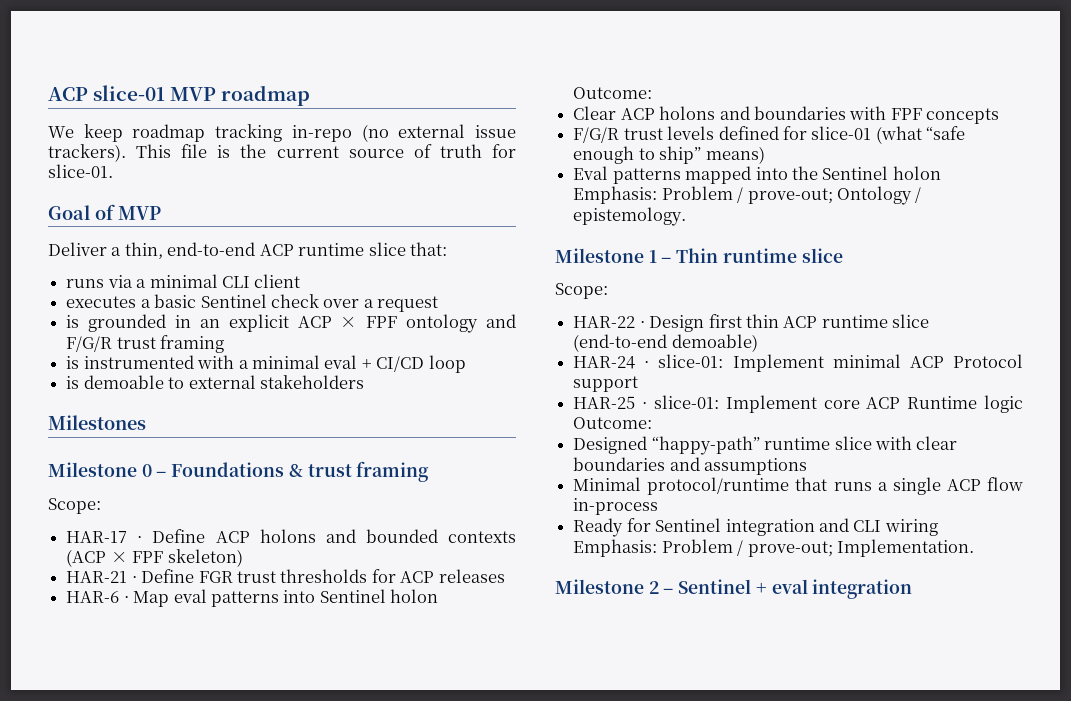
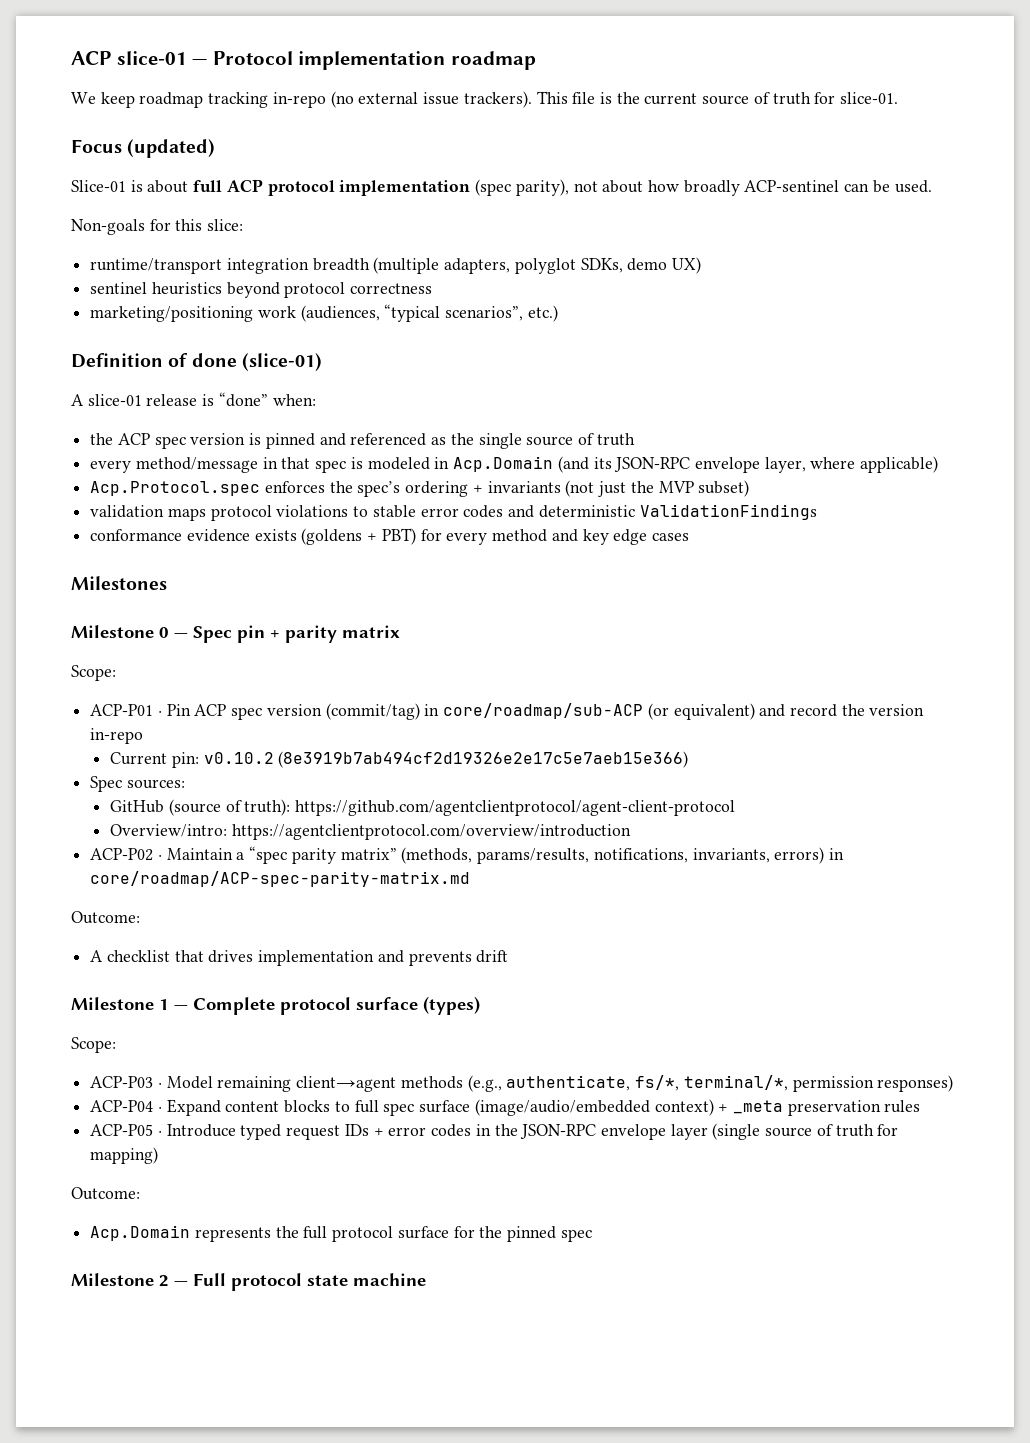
[170,87,217,101] MVP -> [192,51,446,70] — Protocol implementation
[48,204,161,220] [48,242,448,259] [66,274,301,288] [66,294,439,312] [66,314,516,333] [66,335,225,353] [66,355,466,373] [66,375,364,389] [48,415,146,430] [48,461,430,482] [48,498,101,514] [66,529,516,543] [66,549,243,567] [66,569,505,583] [66,589,439,607] [573,87,653,99] [573,106,1000,124] [573,126,966,144] [573,146,765,164] [573,166,941,184] [573,186,922,205] [573,207,687,226] [555,248,843,263] [555,283,608,299] [573,314,930,332] [573,334,758,352] [573,354,1023,372] [573,376,639,392] [573,395,1023,413] [573,417,653,429] [573,436,958,455] [573,457,808,475] [573,477,1023,495] [573,498,659,515] [573,518,938,537] [573,539,974,557] [555,579,913,599] Goal of MVP // Deliver a thin, end‑to‑end ACP runtime slice that: // runs via a minimal CLI client // executes a basic Sentinel check over a request // is grounded in an explicit ACP × FPF ontology and F/G/R trust framing // is instrumented with a minimal eval + CI/CD loop // is demoable to external stakeholders // Milestones // Milestone 0 – Foundations & trust framing // Scope: // HAR‑17 · Define ACP holons and bounded contexts (ACP × FPF skeleton) // HAR‑21 · Define FGR trust thresholds for ACP releases // HAR‑6 · Map eval patterns into Sentinel holon Outcome: // Clear ACP holons and boundaries with FPF concepts // F/G/R trust levels defined for slice‑01 (what “safe enough to ship” means) // Eval patterns mapped into the Sentinel holon Emphasis: Problem / prove‑out; Ontology / epistemology. // Milestone 1 – Thin runtime slice // Scope: // HAR‑22 · Design first thin ACP runtime slice (end‑to‑end demoable) // HAR‑24 · slice‑01: Implement minimal ACP Protocol support // HAR‑25 · slice‑01: Implement core ACP Runtime logic Outcome: // Designed “happy‑path” runtime slice with clear boundaries and assumptions // Minimal protocol/runtime that runs a single ACP flow in-process // Ready for Sentinel integration and CLI wiring Emphasis: Problem / prove‑out; Implementation. // Milestone 2 – Sentinel + eval integration -> [71,139,216,158] [71,179,932,196] [71,219,244,235] [90,257,702,274] [90,282,433,298] [90,304,558,322] [71,353,322,371] [71,392,316,407] [90,433,635,449] [90,456,939,473] [90,480,750,497] [90,504,817,521] [90,528,689,545] [71,576,167,590] [71,625,400,643] [71,665,116,681] [90,703,925,720] [90,728,144,744] [110,751,689,768] [90,776,185,792] [110,799,735,816] [110,824,631,840] [90,846,844,864] [90,871,471,887] [71,911,140,924] [90,950,509,966] [71,996,480,1015] [71,1037,116,1053] [90,1075,954,1092] [90,1099,921,1116] [90,1123,899,1140] [90,1147,159,1164] [71,1187,140,1200] [90,1225,592,1242] [71,1273,426,1291] Focus (updated) // Slice‑01 is about full ACP protocol implementation (spec parity), not about how broadly ACP-sentinel can be used. // Non-goals for this slice: // runtime/transport integration breadth (multiple adapters, polyglot SDKs, demo UX) // sentinel heuristics beyond protocol correctness // marketing/positioning work (audiences, “typical scenarios”, etc.) // Definition of done (slice‑01) // A slice‑01 release is “done” when: // the ACP spec version is pinned and referenced as the single source of truth // every method/message in that spec is modeled in Acp.Domain (and its JSON-RPC envelope layer, where applicable) // Acp.Protocol.spec enforces the spec’s ordering + invariants (not just the MVP subset) // validation maps protocol violations to stable error codes and deterministic ValidationFindings // conformance evidence exists (goldens + PBT) for every method and key edge cases // Milestones // Milestone 0 — Spec pin + parity matrix // Scope: // ACP‑P01 · Pin ACP spec version (commit/tag) in core/roadmap/sub-ACP (or equivalent) and record the version in-repo // Current pin: v0.10.2 (8e3919b7ab494cf2d19326e2e17c5e7aeb15e366) // Spec sources: // GitHub (source of truth): https://github.com/agentclientprotocol/agent-client-protocol // Overview/intro: https://agentclientprotocol.com/overview/introduction // ACP‑P02 · Maintain a “spec parity matrix” (methods, params/results, notifications, invariants, errors) in core/roadmap/ACP-spec-parity-matrix.md // Outcome: // A checklist that drives implementation and prevents drift // Milestone 1 — Complete protocol surface (types) // Scope: // ACP‑P03 · Model remaining client→agent methods (e.g., authenticate, fs/*, terminal/*, permission responses) // ACP‑P04 · Expand content blocks to full spec surface (image/audio/embedded context) + _meta preservation rules // ACP‑P05 · Introduce typed request IDs + error codes in the JSON-RPC envelope layer (single source of truth for mapping) // Outcome: // Acp.Domain represents the full protocol surface for the pinned spec // Milestone 2 — Full protocol state machine

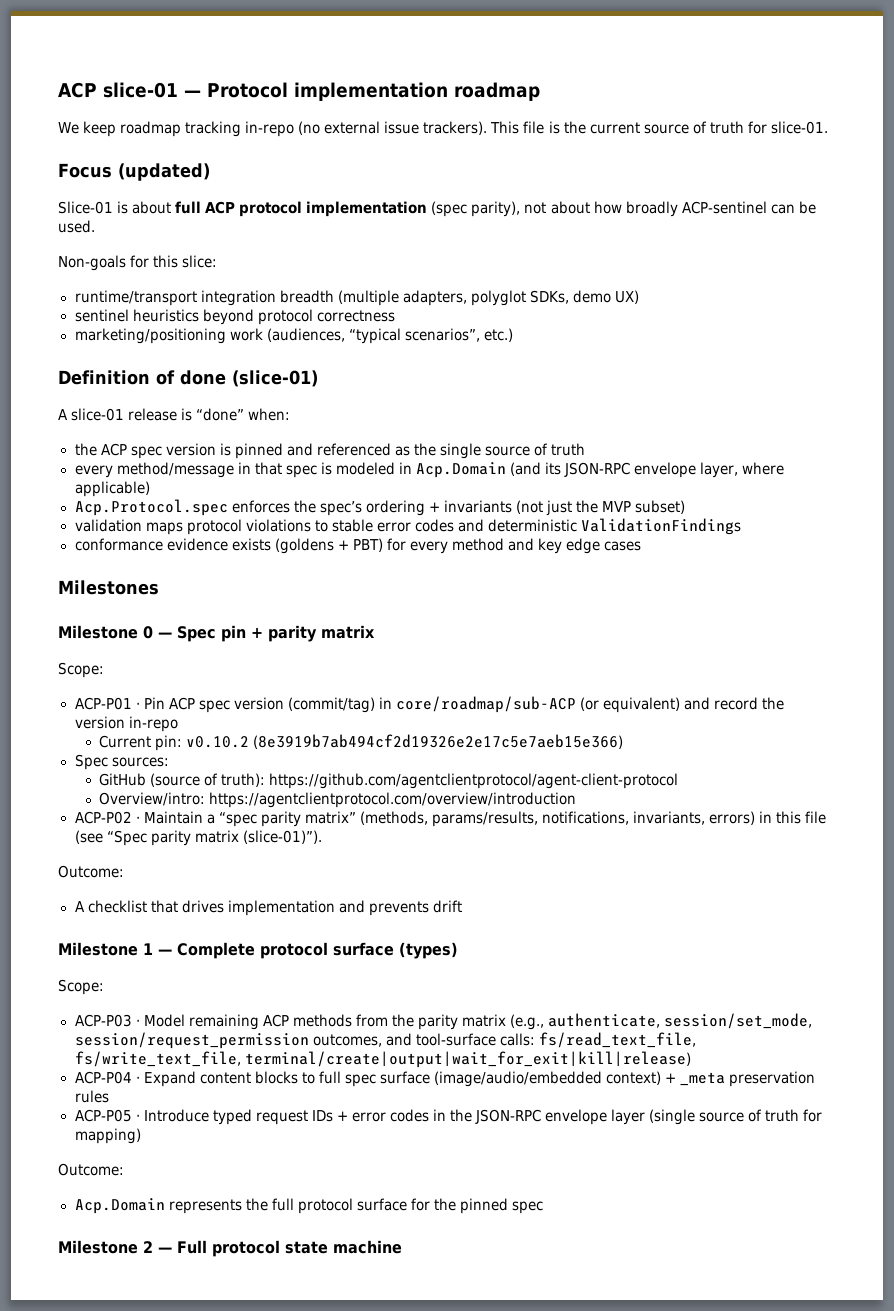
[90,871,471,887] core/roadmap/ACP-spec-parity-matrix.md -> [776,811,827,824] [74,830,322,846] this file (see “Spec parity matrix (slice‑01)”).
[296,1075,954,1092] client→agent methods (e.g., authenticate, fs/*, terminal/*, permission responses) -> [262,1013,813,1030] [74,1032,696,1049] [74,1051,691,1068] ACP methods from the parity matrix (e.g., authenticate, session/set_mode, session/request_permission outcomes, and tool-surface calls: fs/read_text_file, fs/write_text_file, terminal/create|output|wait_for_exit|kill|release)

